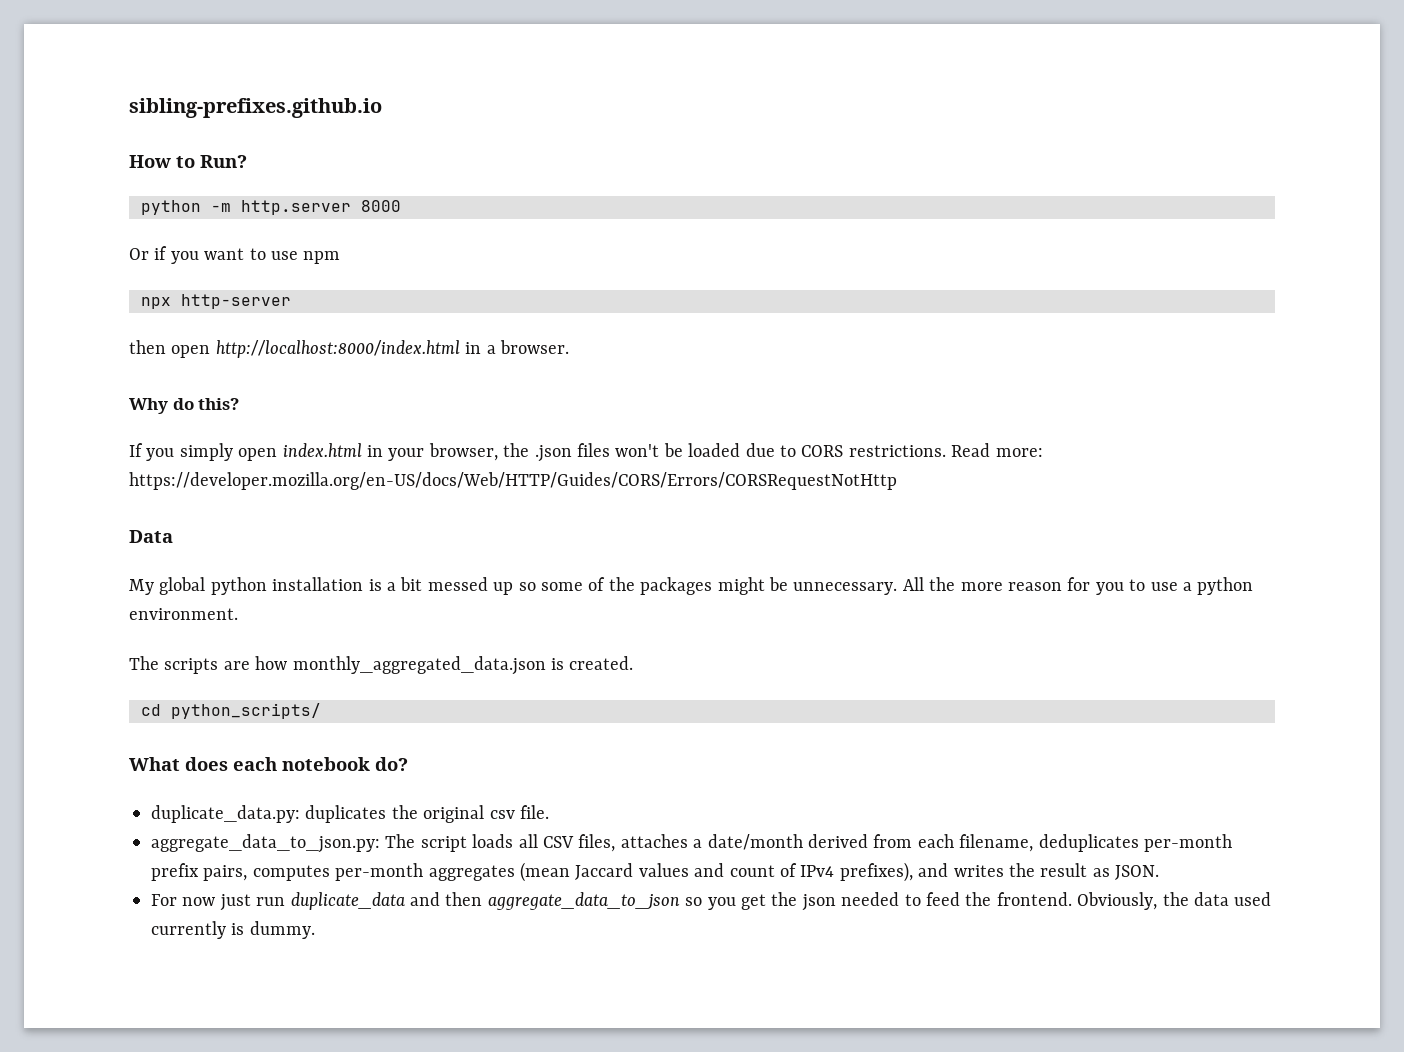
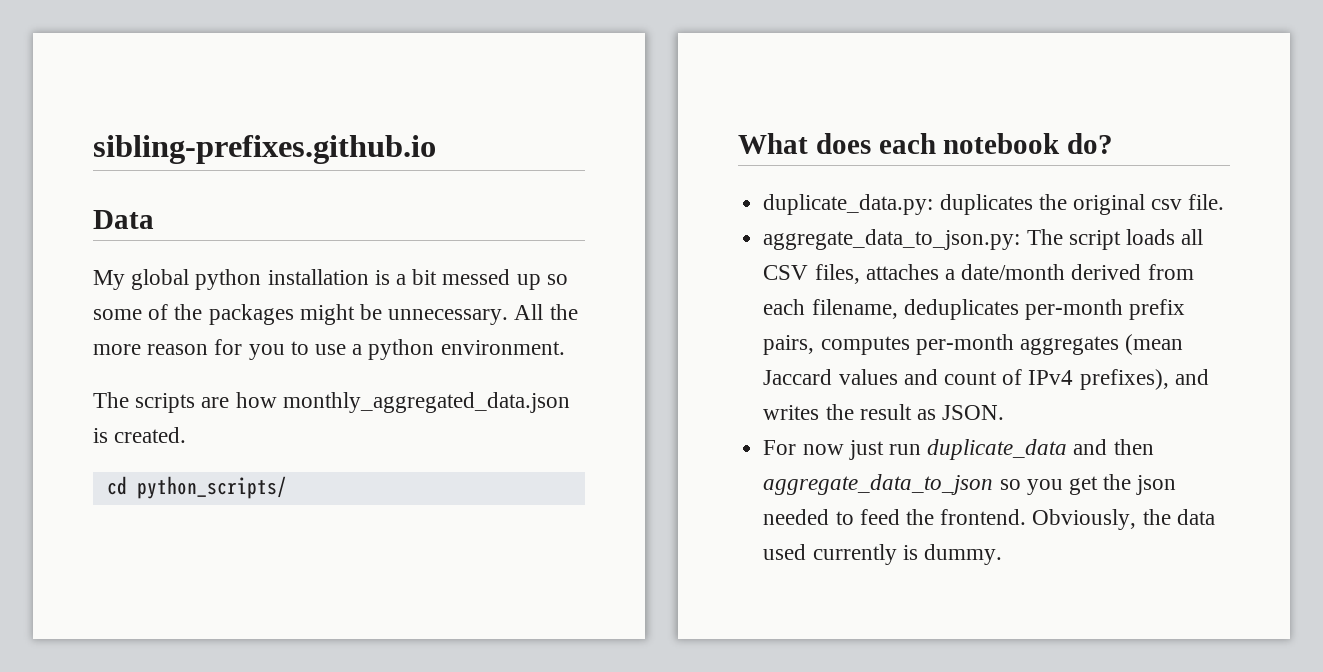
[129,155,247,168] [141,200,401,215] [129,246,341,264] [141,294,291,309] [129,340,569,358] [129,398,240,414] [129,443,1043,462] [129,472,897,490] // How to Run? // python -m http.server 8000 // Or if you want to use npm // npx http-server // then open http://localhost:8000/index.html in a browser. // Why do this? // If you simply open index.html in your browser, the .json files won't be loaded due to CORS restrictions. Read more: https://developer.mozilla.org/en-US/docs/Web/HTTP/Guides/CORS/Errors/CORSRequestNotHttp -> (436, 149) none

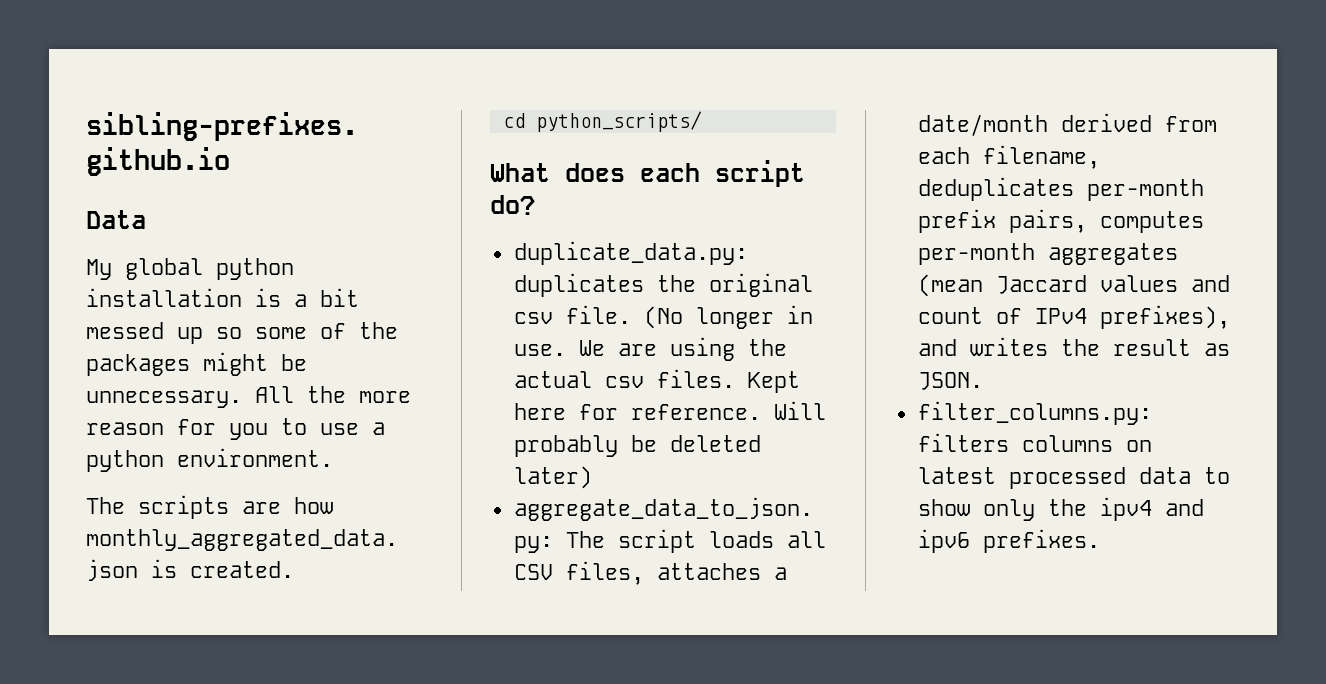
[943,133,1061,154] notebook -> [715,160,805,187] script
(1225, 202) none -> [643,305,813,329] [513,337,787,361] [513,369,800,393] [513,401,826,420] [513,435,761,457] [513,466,592,489] (No longer in use. We are using the actual csv files. Kept here for reference. Will probably be deleted later)
[763,439,1154,460] [763,474,1177,495] [763,509,1215,530] [763,544,1002,565] For now just run duplicate_data and then aggregate_data_to_json so you get the json needed to feed the frontend. Obviously, the data used currently is dummy. -> [917,401,1152,425] [917,433,1152,452] [917,467,1230,489] [917,497,1204,521] [917,529,1100,553] filter_columns.py: filters columns on latest processed data to show only the ipv4 and ipv6 prefixes.

